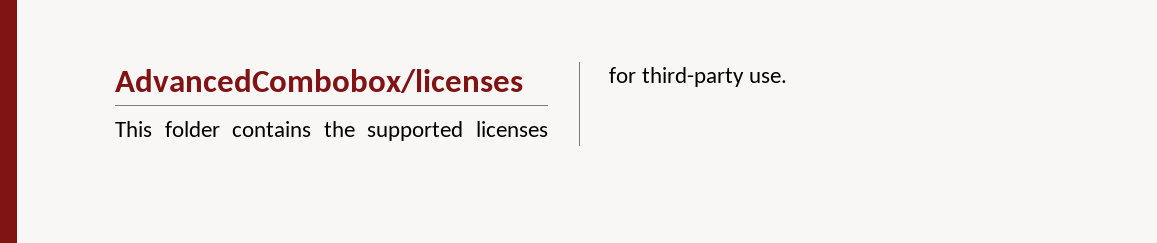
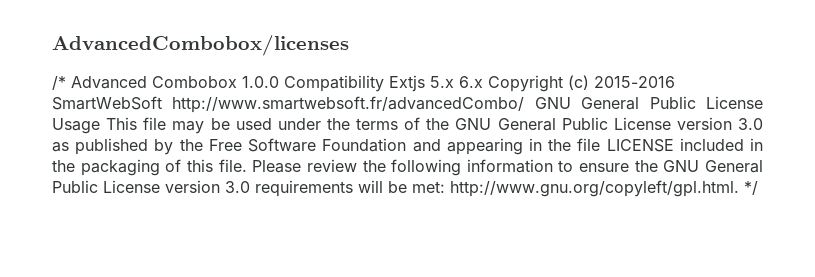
[115,121,548,141] [609,67,788,87] This folder contains the supported licenses for third-party use. -> [52,75,675,92] [52,96,763,113] [52,117,763,134] [52,138,763,155] [52,159,763,176] [52,180,758,197] /* Advanced Combobox 1.0.0 Compatibility Extjs 5.x 6.x Copyright (c) 2015-2016 SmartWebSoft http://www.smartwebsoft.fr/advancedCombo/ GNU General Public License Usage This file may be used under the terms of the GNU General Public License version 3.0 as published by the Free Software Foundation and appearing in the file LICENSE included in the packaging of this file. Please review the following information to ensure the GNU General Public License version 3.0 requirements will be met: http://www.gnu.org/copyleft/gpl.html. */

